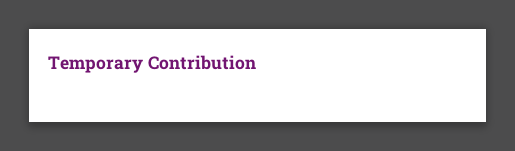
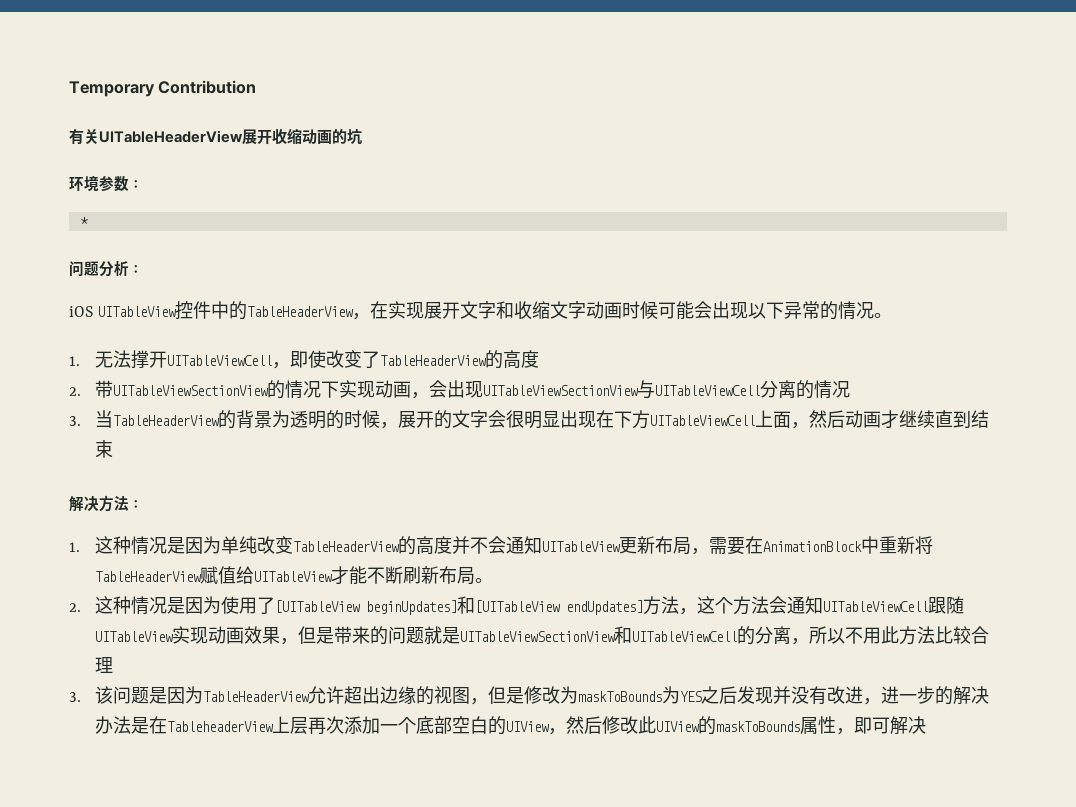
(256, 62) none -> [69,128,362,145] [69,175,143,192] [79,217,88,225] [69,260,143,277] [69,301,892,320] [69,350,540,369] [69,380,851,399] [69,410,990,429] [95,440,114,458] [69,495,143,512] [69,536,934,555] [95,566,494,585] [69,596,965,615] [95,626,990,645] [95,657,114,673] [69,686,990,705] [95,716,927,735] // 有关UITableHeaderView展开收缩动画的坑 // 环境参数： // * // 问题分析： // iOS UITableView控件中的TableHeaderView，在实现展开文字和收缩文字动画时候可能会出现以下异常的情况。 // 1.无法撑开UITableViewCell，即使改变了TableHeaderView的高度 // 2.带UITableViewSectionView的情况下实现动画，会出现UITableViewSectionView与UITableViewCell分离的情况 // 3.当TableHeaderView的背景为透明的时候，展开的文字会很明显出现在下方UITableViewCell上面，然后动画才继续直到结束 // 解决方法： // 1.这种情况是因为单纯改变TableHeaderView的高度并不会通知UITableView更新布局，需要在AnimationBlock中重新将TableHeaderView赋值给UITableView才能不断刷新布局。 // 2.这种情况是因为使用了[UITableView beginUpdates]和[UITableView endUpdates]方法，这个方法会通知UITableViewCell跟随UITableView实现动画效果，但是带来的问题就是UITableViewSectionView和UITableViewCell的分离，所以不用此方法比较合理 // 3.该问题是因为TableHeaderView允许超出边缘的视图，但是修改为maskToBounds为YES之后发现并没有改进，进一步的解决办法是在TableheaderView上层再次添加一个底部空白的UIView，然后修改此UIView的maskToBounds属性，即可解决

